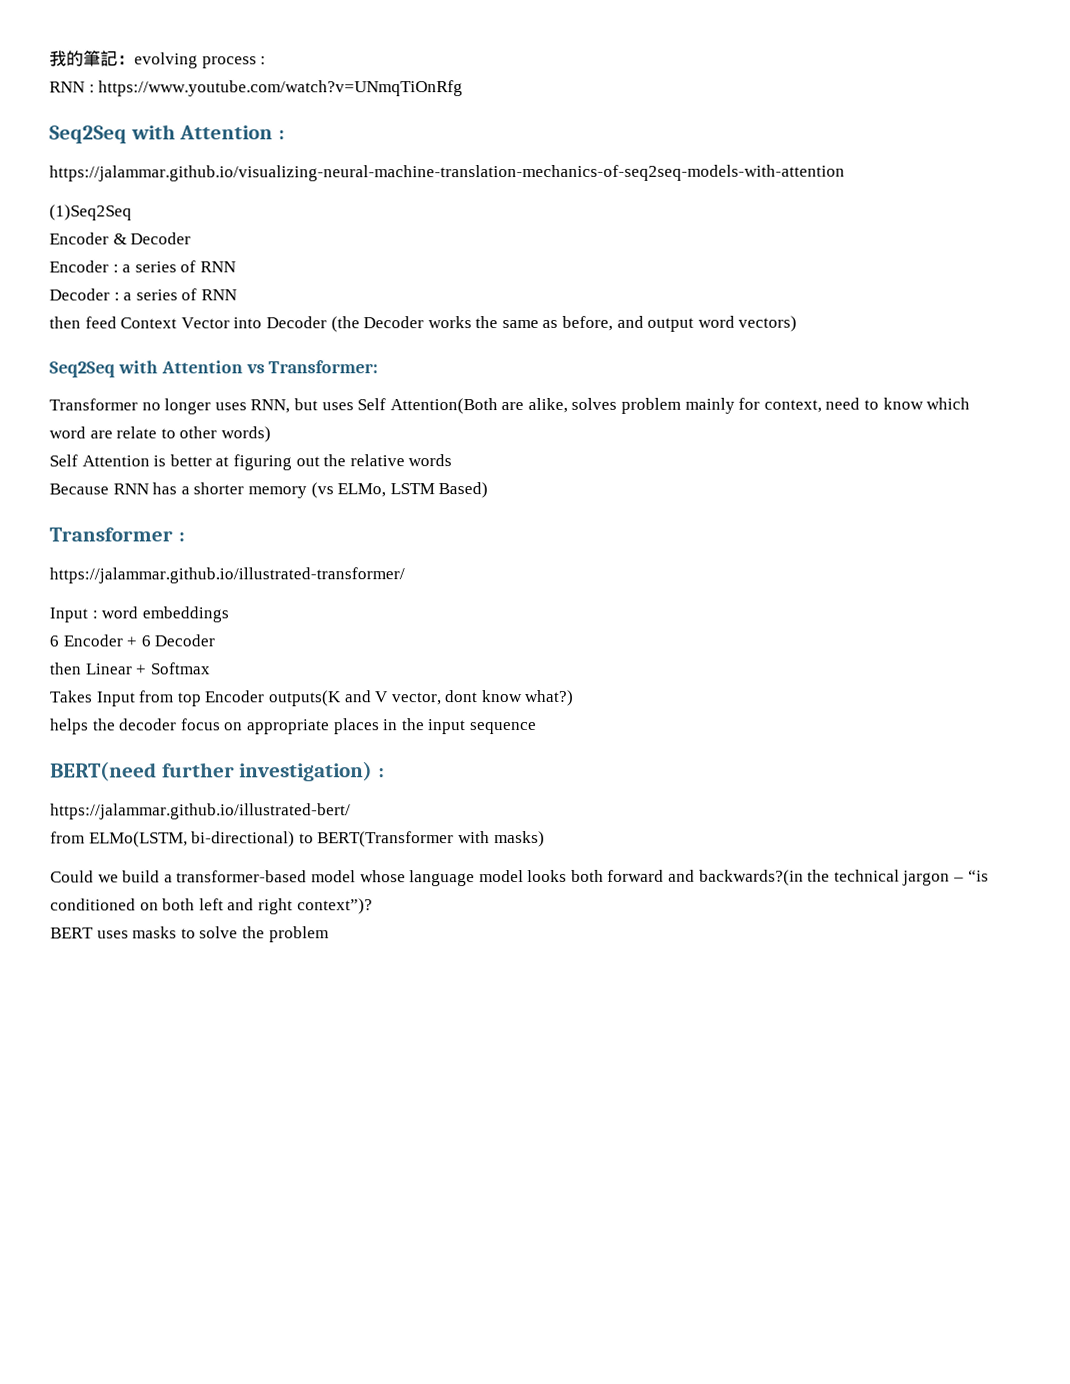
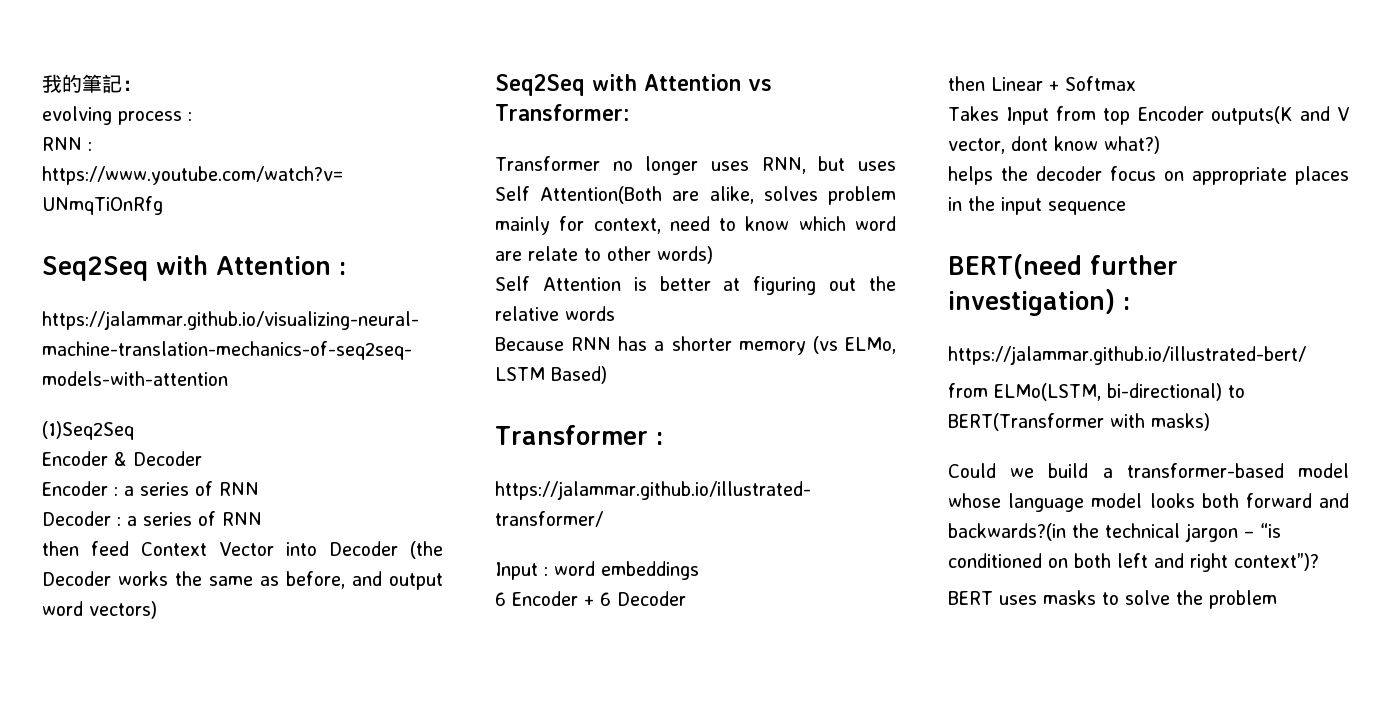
(135, 60) none -> (142, 85) //

